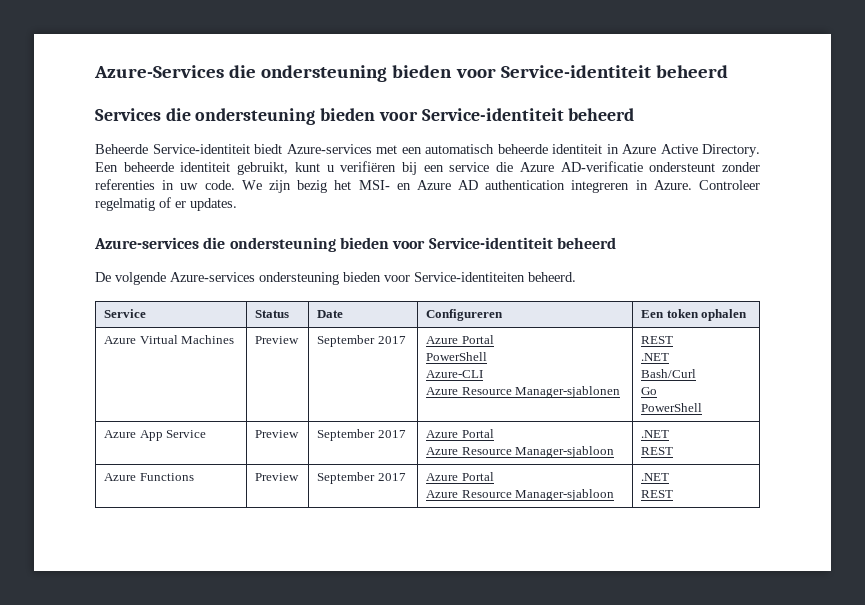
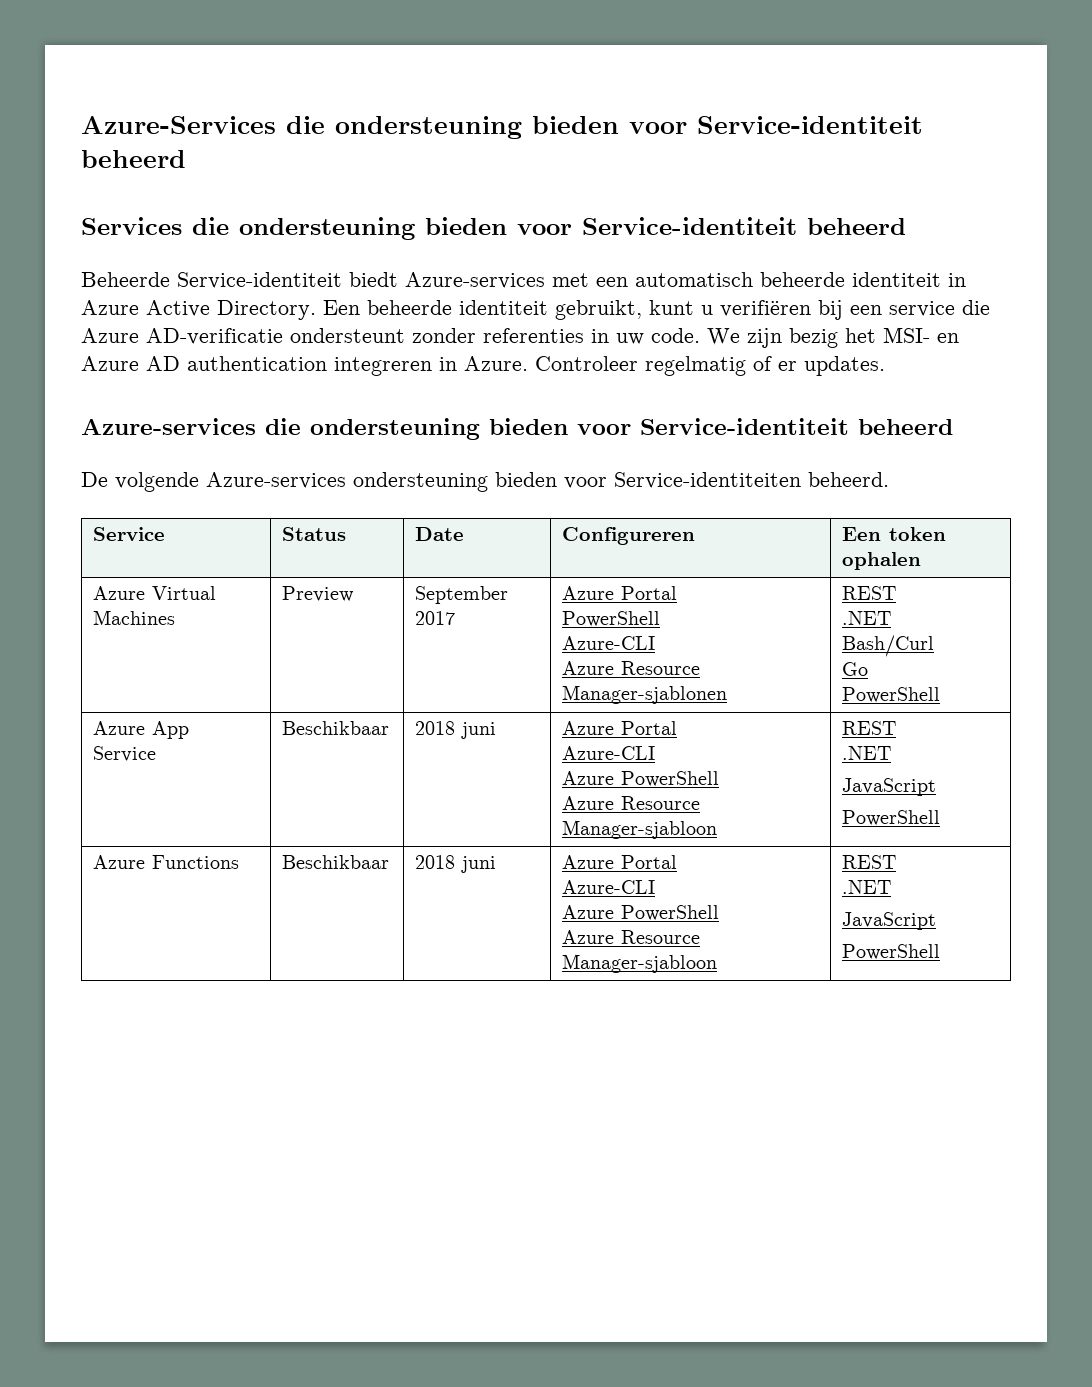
[255,430,300,438] [317,429,406,441] [426,429,494,438] [426,446,615,458] [641,430,670,438] [641,447,674,455] Preview | September 2017 | Azure Portal // Azure Resource Manager-sjabloon | .NET // REST -> [282,721,390,735] [415,721,497,739] [562,721,678,735] [562,746,656,760] [562,771,720,787] [562,796,701,810] [562,820,718,839] [842,721,897,735] [842,746,892,760] [842,778,937,796] [842,810,941,826] Beschikbaar | 2018 juni | Azure Portal // Azure-CLI // Azure PowerShell // Azure Resource Manager-sjabloon | REST // .NET // JavaScript // PowerShell
[255,473,300,481] [317,472,406,484] [426,472,494,481] [426,489,615,501] [641,473,670,481] [641,490,674,498] Preview | September 2017 | Azure Portal // Azure Resource Manager-sjabloon | .NET // REST -> [282,855,390,869] [415,855,497,873] [562,855,678,869] [562,880,656,894] [562,905,720,921] [562,930,701,944] [562,954,718,973] [842,855,897,869] [842,880,892,894] [842,912,937,930] [842,944,941,960] Beschikbaar | 2018 juni | Azure Portal // Azure-CLI // Azure PowerShell // Azure Resource Manager-sjabloon | REST // .NET // JavaScript // PowerShell

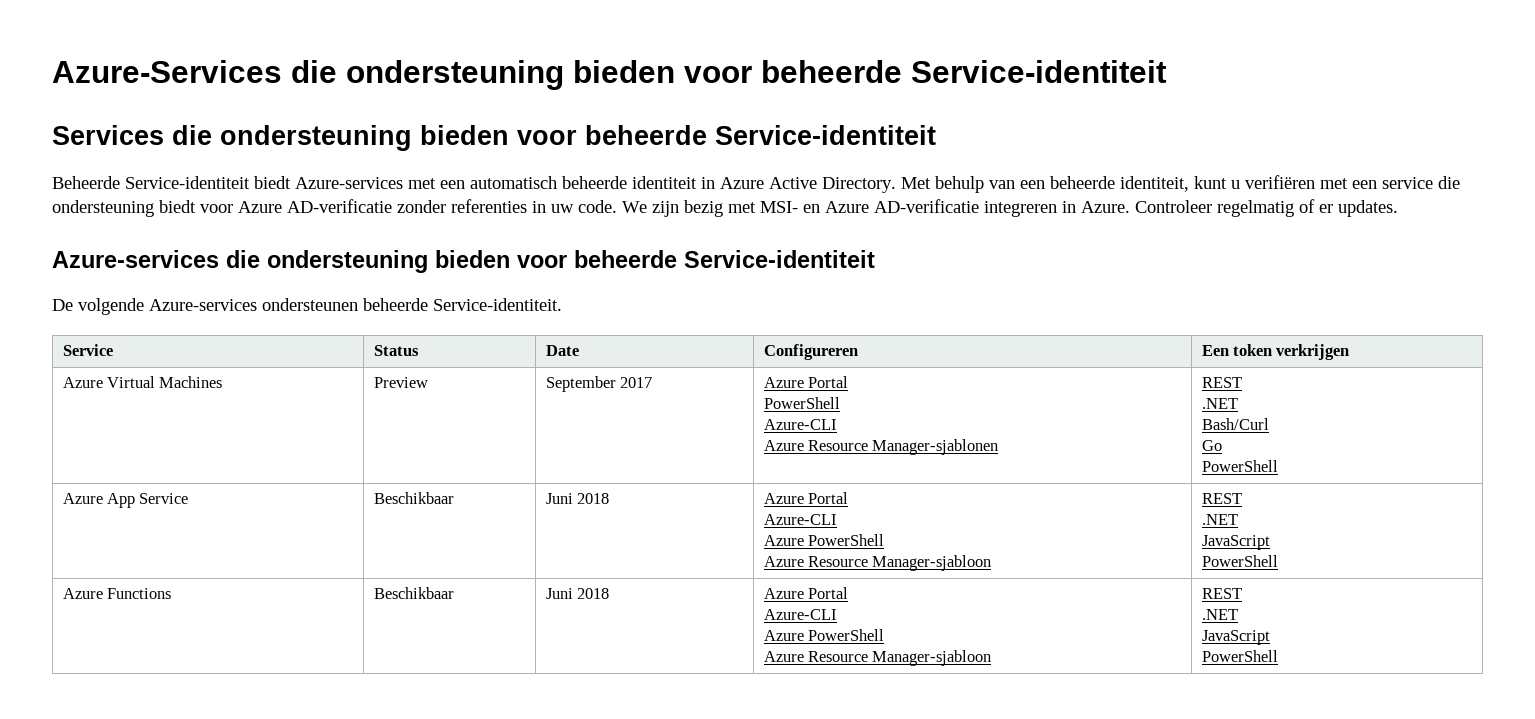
[697,116,923,134] [81,150,186,168] Service-identiteit beheerd -> [761,60,1167,83] beheerde Service-identiteit
[582,217,906,235] Service-identiteit beheerd -> [585,125,936,145] beheerde Service-identiteit
[323,300,642,320] Een beheerde identiteit gebruikt, -> [901,176,1189,193] Met behulp van een beheerde identiteit,
[818,300,843,320] bij -> [1320,178,1348,189] met
[81,328,405,345] Azure AD-verificatie ondersteunt -> [52,199,392,217] ondersteuning biedt voor Azure AD-verificatie
[845,328,876,343] het -> [728,202,756,213] met
[146,356,327,371] AD authentication -> [874,199,979,213] AD-verificatie
[640,418,953,435] Service-identiteit beheerd -> [574,250,875,268] beheerde Service-identiteit
[353,472,889,492] ondersteuning bieden voor Service-identiteiten beheerd. -> [262,298,562,311] ondersteunen beheerde Service-identiteit.
[842,552,922,570] ophalen -> [1276,344,1350,360] verkrijgen
[415,721,497,739] 2018 juni -> [545,493,609,504] Juni 2018
[415,855,497,873] 2018 juni -> [545,588,609,599] Juni 2018

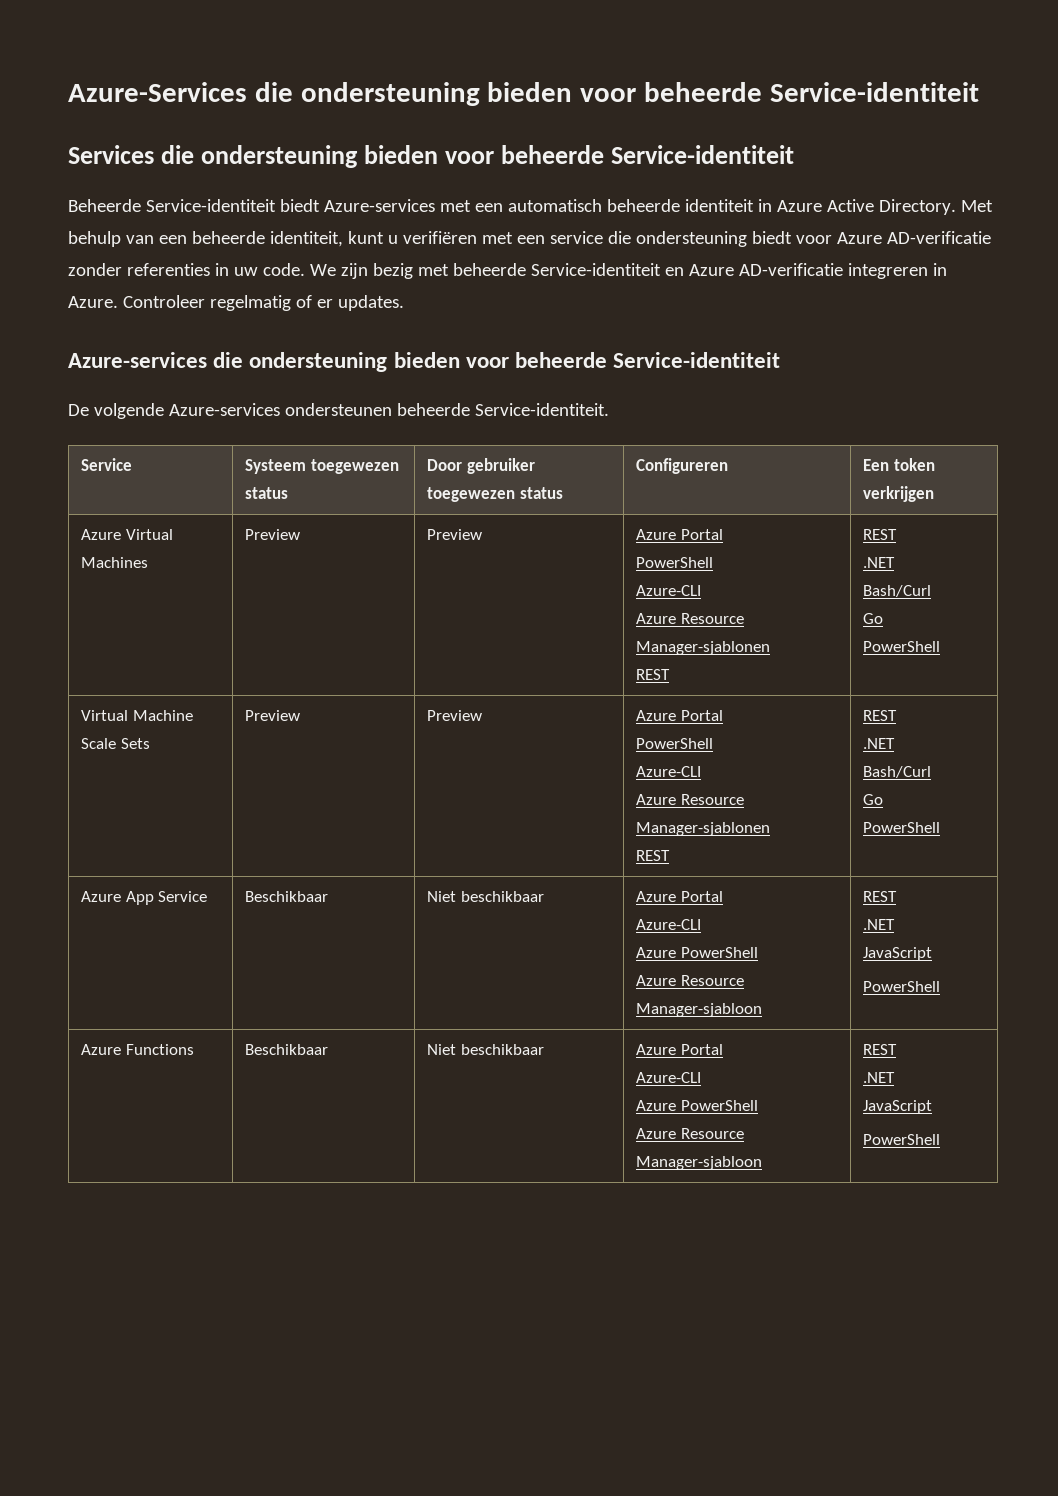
[760,201,798,213] MSI- -> [452,263,661,276] beheerde Service-identiteit
[373,345,419,356] [545,345,579,356] Status | Date -> [245,459,399,474] [245,487,289,499] [427,458,535,474] [427,487,563,502] Systeem toegewezen status | Door gebruiker toegewezen status
[545,376,652,392] [763,376,848,388] [763,397,840,409] [763,419,837,430] [763,439,999,455] September 2017 | Azure Portal // PowerShell // Azure-CLI // Azure Resource Manager-sjablonen -> [427,529,483,540] [636,529,723,540] [636,557,714,568] [636,585,702,596] [636,613,744,624] [636,641,771,655] [636,669,671,680] [863,529,898,540] [863,557,896,568] [863,585,932,597] [863,613,884,624] [863,641,941,652] [81,710,193,721] [81,738,150,749] [245,710,301,721] [427,710,483,721] [636,710,723,721] [636,738,714,749] [636,766,702,777] [636,794,744,805] [636,822,771,836] [636,850,671,861] Preview | Azure Portal // PowerShell // Azure-CLI // Azure Resource Manager-sjablonen // REST | REST // .NET // Bash/Curl // Go // PowerShell // Virtual Machine Scale Sets | Preview | Preview | Azure Portal // PowerShell // Azure-CLI // Azure Resource Manager-sjablonen // REST
[545,493,609,504] Juni 2018 -> [427,891,544,902] Niet beschikbaar
[545,588,609,599] Juni 2018 -> [427,1044,544,1055] Niet beschikbaar

